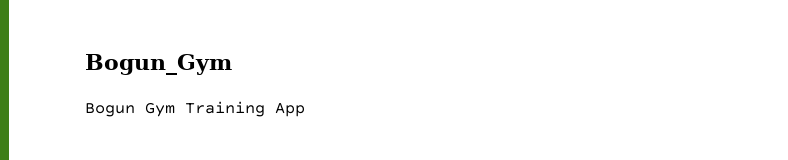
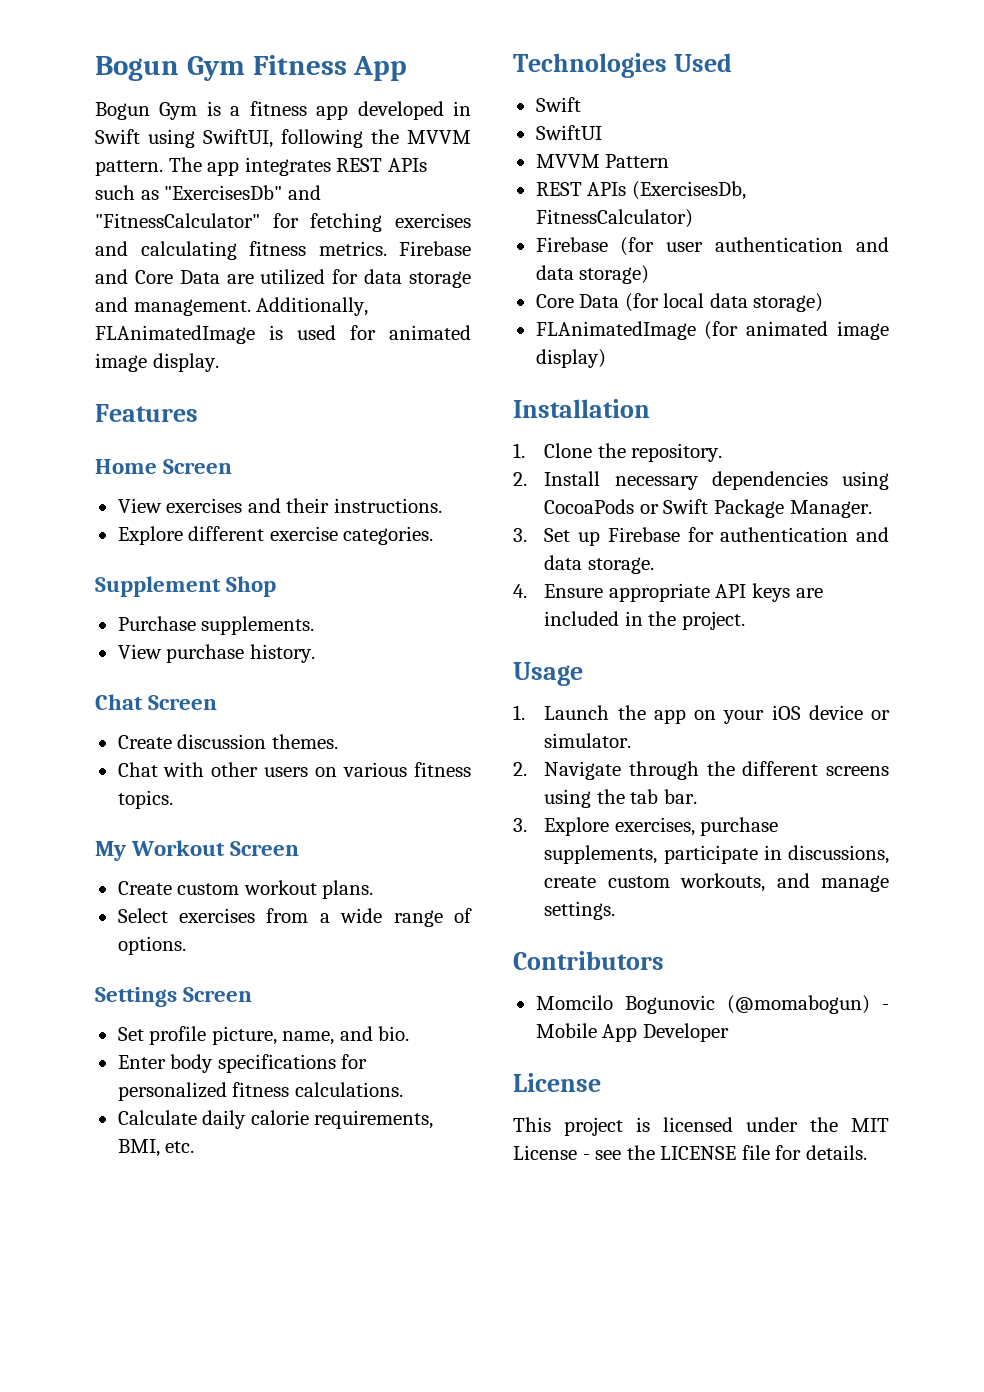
[85,54,232,75] [85,101,305,117] Bogun_Gym // Bogun Gym Training App -> [95,55,408,81] [95,101,471,120] [95,129,471,148] [95,157,427,176] [95,185,321,200] [95,213,471,232] [95,241,471,260] [95,269,471,288] [95,297,369,316] [95,325,471,344] [95,353,219,372] [95,404,198,422] [95,459,233,474] [117,498,442,513] [117,526,434,545] [95,576,277,597] [117,616,315,635] [117,644,315,663] [95,694,218,710] [117,734,338,749] [117,762,472,777] [117,790,173,809] [95,840,300,861] [117,880,374,899] [117,908,472,927] [117,936,186,955] [95,987,253,1007] [117,1026,410,1045] [117,1054,368,1073] [117,1082,403,1101] [117,1110,434,1129] [117,1139,195,1157] [513,53,732,78] [535,97,581,112] [535,125,602,140] [535,154,670,168] [535,181,746,200] [535,209,693,228] [535,237,889,256] [535,265,650,284] [535,293,824,312] [535,321,889,340] [535,349,606,368] [513,399,650,418] [513,443,723,462] [513,471,889,490] [544,499,872,518] [513,527,889,546] [544,555,654,574] [513,583,823,602] [544,611,746,630] [513,662,583,686] [513,705,890,724] [544,733,632,748] [513,761,889,780] [544,789,698,808] [513,817,779,836] [544,845,889,864] [544,873,889,892] [544,901,616,920] [513,951,664,970] [535,995,889,1014] [535,1023,729,1042] [513,1073,601,1092] [513,1117,889,1136] [513,1145,867,1160] Bogun Gym Fitness App // Bogun Gym is a fitness app developed in Swift using SwiftUI, following the MVVM pattern. The app integrates REST APIs such as "ExercisesDb" and "FitnessCalculator" for fetching exercises and calculating fitness metrics. Firebase and Core Data are utilized for data storage and management. Additionally, FLAnimatedImage is used for animated image display. // Features // Home Screen // View exercises and their instructions. // Explore different exercise categories. // Supplement Shop // Purchase supplements. // View purchase history. // Chat Screen // Create discussion themes. // Chat with other users on various fitness topics. // My Workout Screen // Create custom workout plans. // Select exercises from a wide range of options. // Settings Screen // Set profile picture, name, and bio. // Enter body specifications for personalized fitness calculations. // Calculate daily calorie requirements, BMI, etc. // Technologies Used // Swift // SwiftUI // MVVM Pattern // REST APIs (ExercisesDb, FitnessCalculator) // Firebase (for user authentication and data storage) // Core Data (for local data storage) // FLAnimatedImage (for animated image display) // Installation // 1. Clone the repository. // 2. Install necessary dependencies using CocoaPods or Swift Package Manager. // 3. Set up Firebase for authentication and data storage. // 4. Ensure appropriate API keys are included in the project. // Usage // 1. Launch the app on your iOS device or simulator. // 2. Navigate through the different screens using the tab bar. // 3. Explore exercises, purchase supplements, participate in discussions, create custom workouts, and manage settings. // Contributors // Momcilo Bogunovic (@momabogun) - Mobile App Developer // License // This project is licensed under the MIT License - see the LICENSE file for details.

